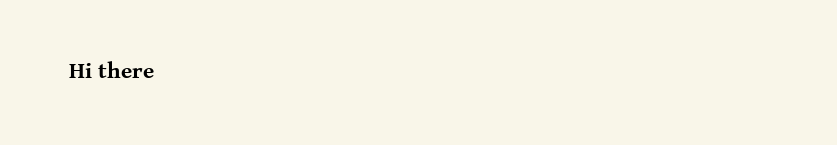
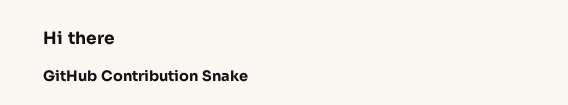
(155, 69) none -> [43,69,248,82] // GitHub Contribution Snake

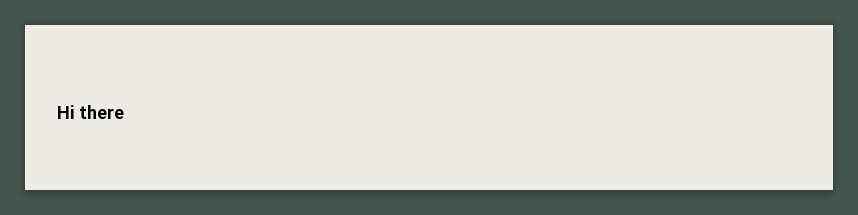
[43,69,248,82] // GitHub Contribution Snake -> (124, 112) none

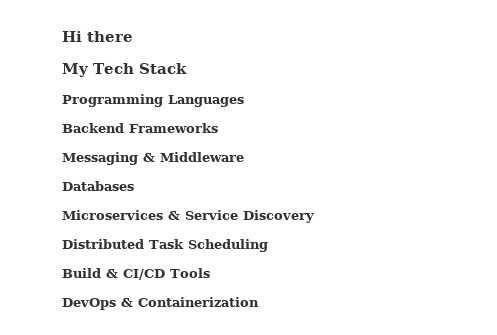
(124, 112) none -> [62,63,187,77] [62,94,244,107] [62,123,218,133] [62,152,244,165] [62,181,134,191] [62,210,314,223] [62,239,268,252] [62,268,210,280] [62,297,259,310] // My Tech Stack // Programming Languages // Backend Frameworks // Messaging & Middleware // Databases // Microservices & Service Discovery // Distributed Task Scheduling // Build & CI/CD Tools // DevOps & Containerization

